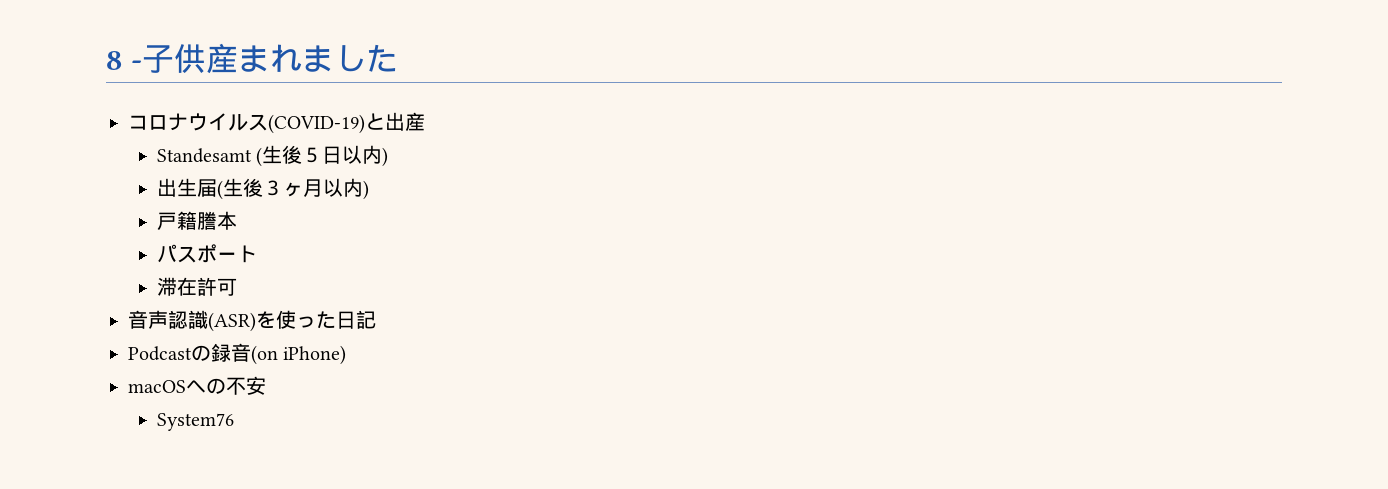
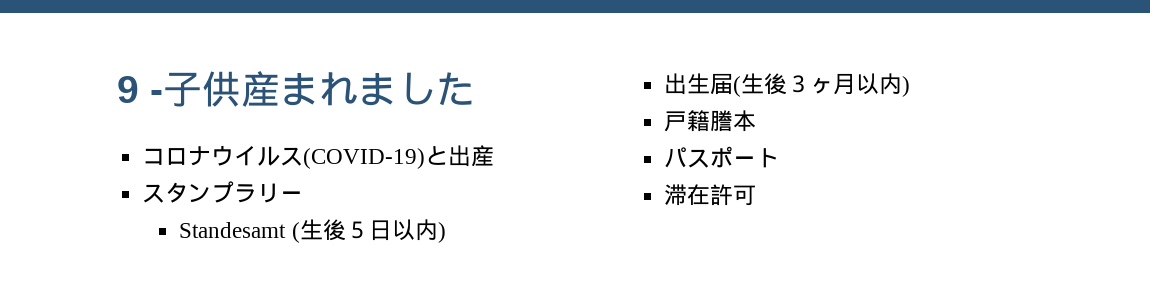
[106,51,122,70] 8 -> [117,76,139,103] 9
(425, 121) none -> [142,181,304,203] // スタンプラリー
[128,310,376,332] [128,343,347,365] [128,376,266,395] [156,413,234,431] // 音声認識(ASR)を使った日記 // Podcastの録音(on iPhone) // macOSへの不安 // System76 -> (757, 195) none

